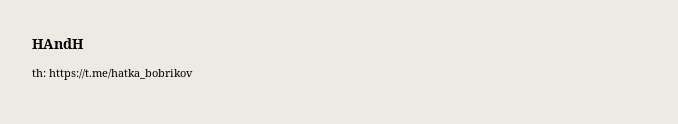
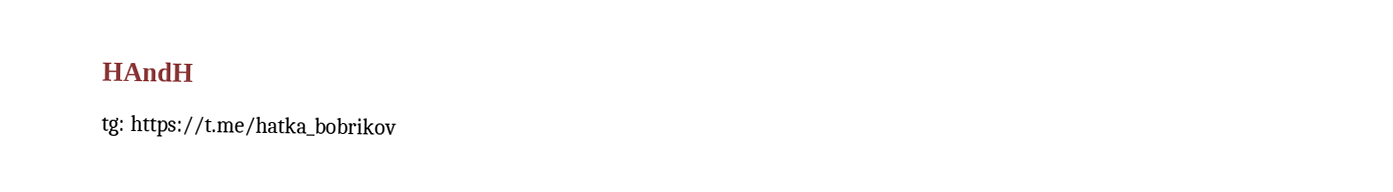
[32,69,46,77] th: -> [101,117,125,136] tg:

